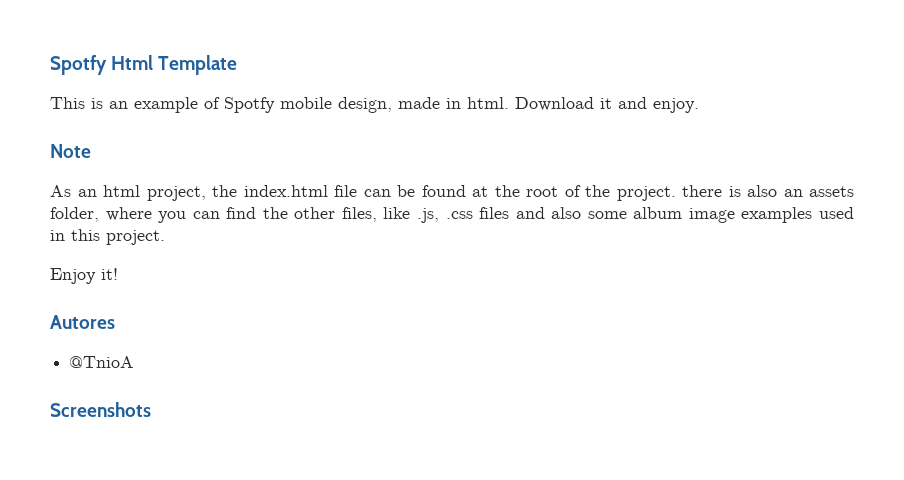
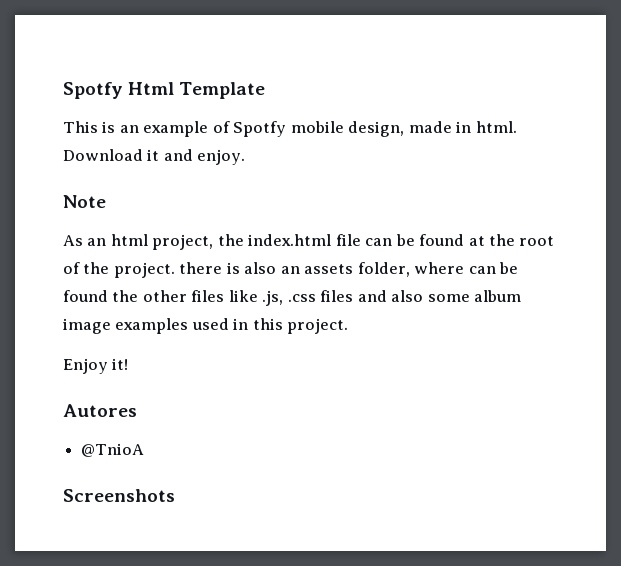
[158,207,257,223] you can find -> [468,262,519,274] [63,290,108,302] can be found
[341,207,377,222] files, -> [191,290,225,302] files

